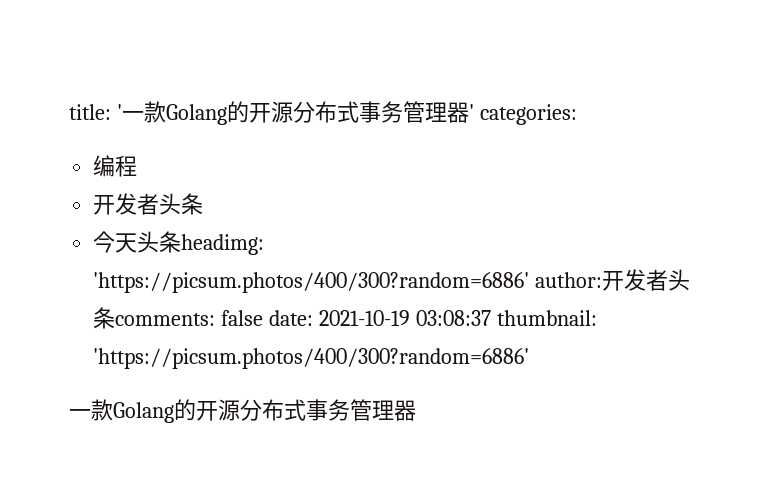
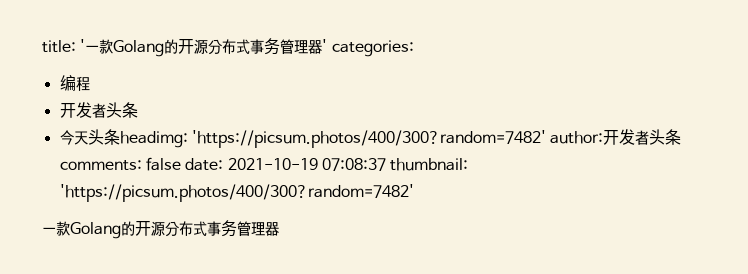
[93,272,530,293] 'https://picsum.photos/400/300?random=6886' -> [191,130,546,148] 'https://picsum.photos/400/300?random=7482'
[415,310,597,326] [93,348,530,369] 03:08:37 thumbnail: 'https://picsum.photos/400/300?random=6886' -> [321,158,469,171] [59,184,414,202] 07:08:37 thumbnail: 'https://picsum.photos/400/300?random=7482'

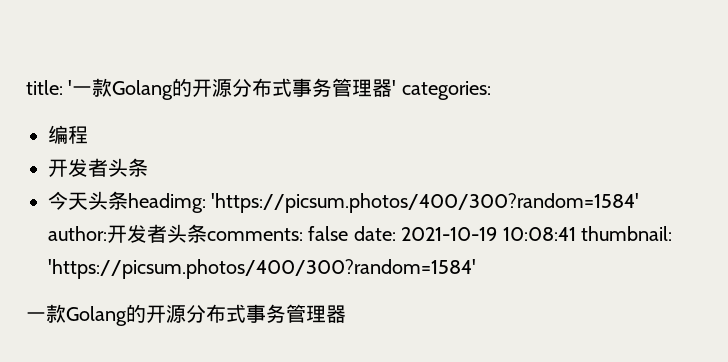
[191,130,546,148] 'https://picsum.photos/400/300?random=7482' -> [211,193,640,213] 'https://picsum.photos/400/300?random=1584'
[321,158,469,171] [59,184,414,202] 07:08:37 thumbnail: 'https://picsum.photos/400/300?random=7482' -> [502,226,672,241] [48,259,476,279] 10:08:41 thumbnail: 'https://picsum.photos/400/300?random=1584'

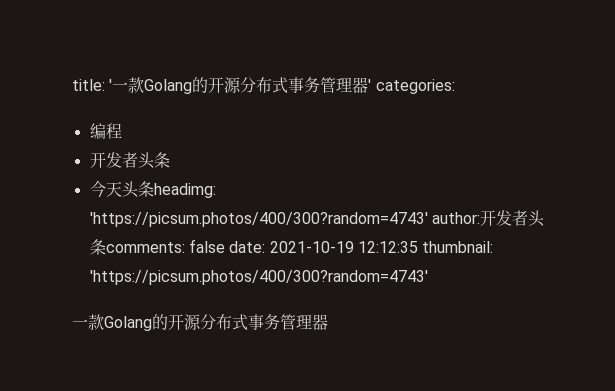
[211,193,640,213] 'https://picsum.photos/400/300?random=1584' -> [89,212,428,227] 'https://picsum.photos/400/300?random=4743'
[502,226,672,241] [48,259,476,279] 10:08:41 thumbnail: 'https://picsum.photos/400/300?random=1584' -> [357,241,494,253] [89,270,428,285] 12:12:35 thumbnail: 'https://picsum.photos/400/300?random=4743'

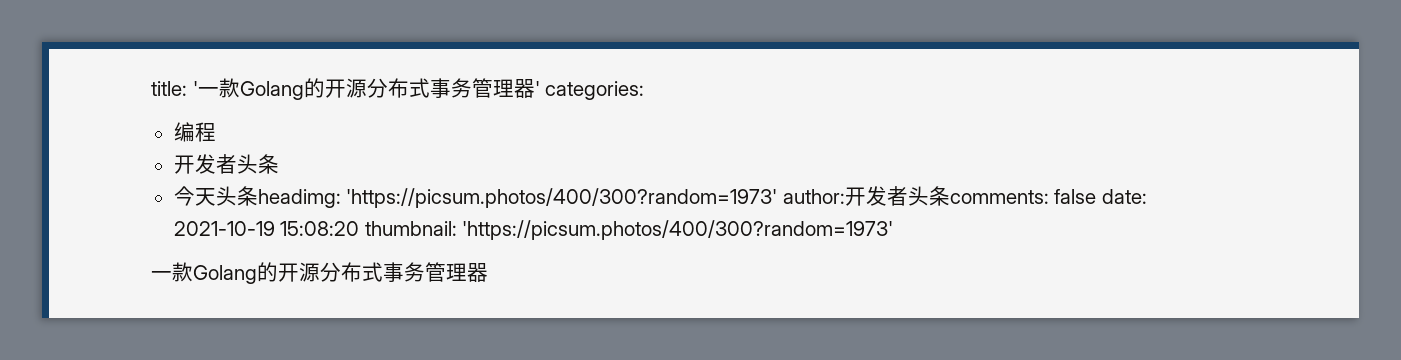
[89,212,428,227] 'https://picsum.photos/400/300?random=4743' -> [346,188,778,208] 'https://picsum.photos/400/300?random=1973'
[357,241,494,253] [89,270,428,285] 12:12:35 thumbnail: 'https://picsum.photos/400/300?random=4743' -> [280,220,894,240] 15:08:20 thumbnail: 'https://picsum.photos/400/300?random=1973'

